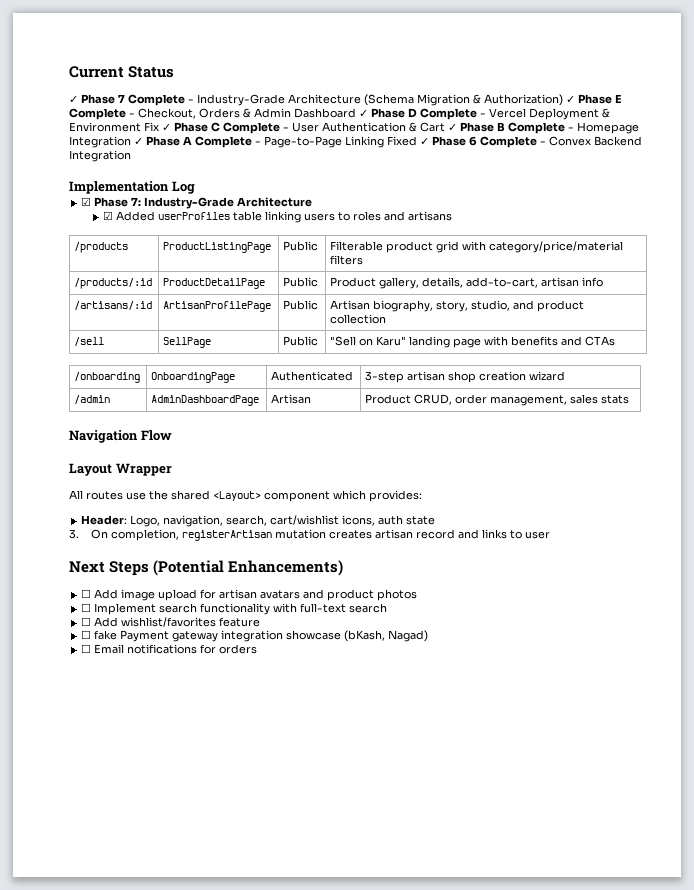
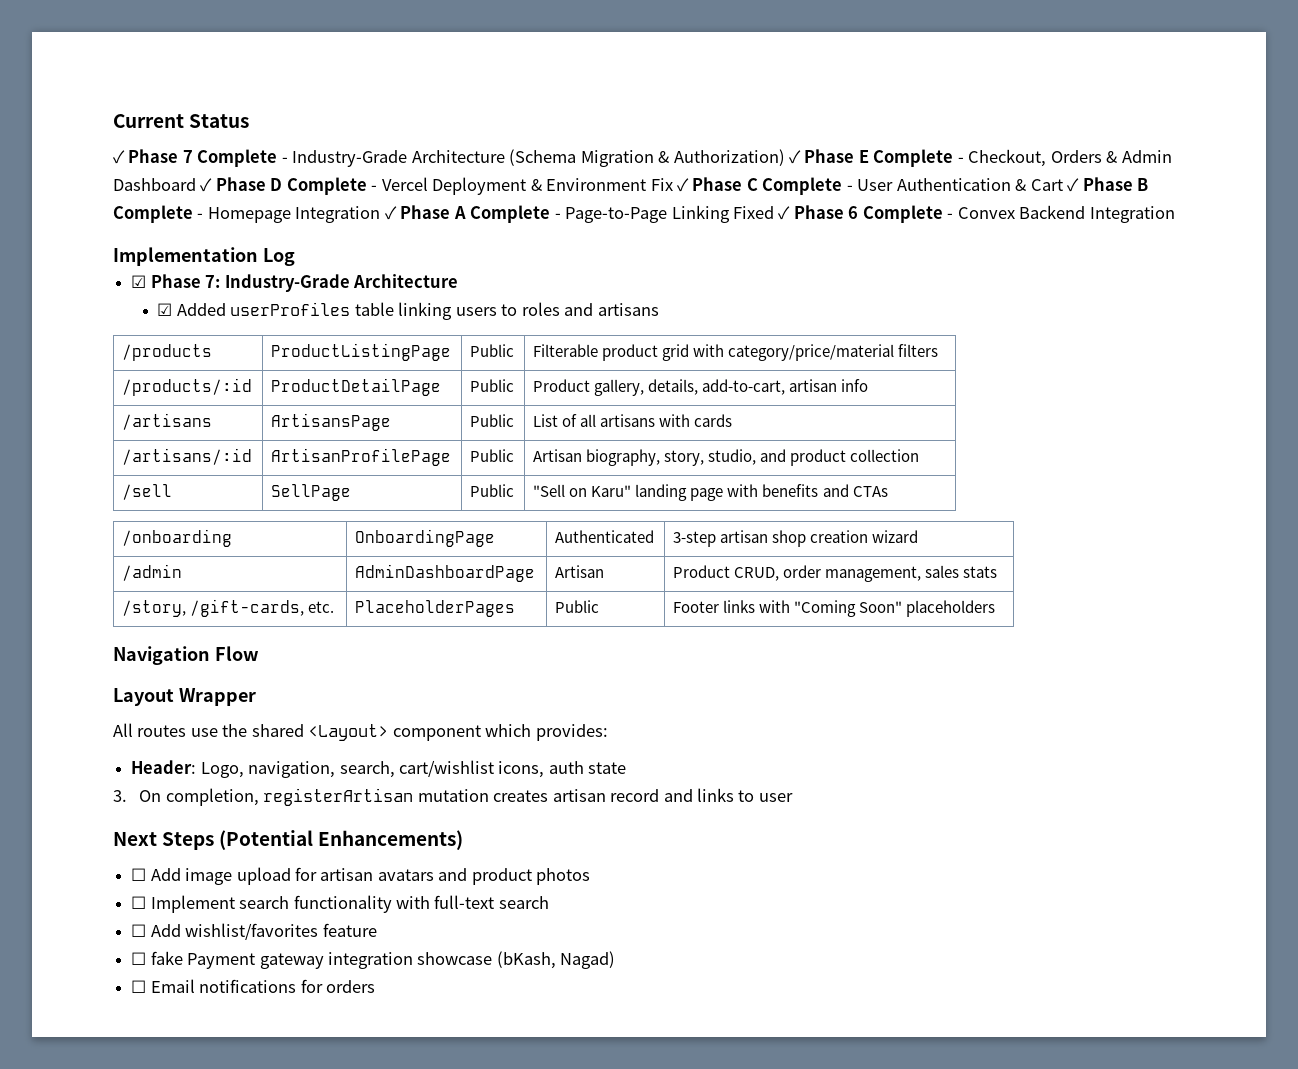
(604, 282) none -> [122,413,213,430] [271,413,392,431] [470,414,515,427] [533,414,733,427] // /artisans | ArtisansPage | Public | List of all artisans with cards
(630, 399) none -> [122,599,335,617] [355,600,516,617] [555,600,600,613] [673,600,996,617] // /story, /gift-cards, etc. | PlaceholderPages | Public | Footer links with "Coming Soon" placeholders

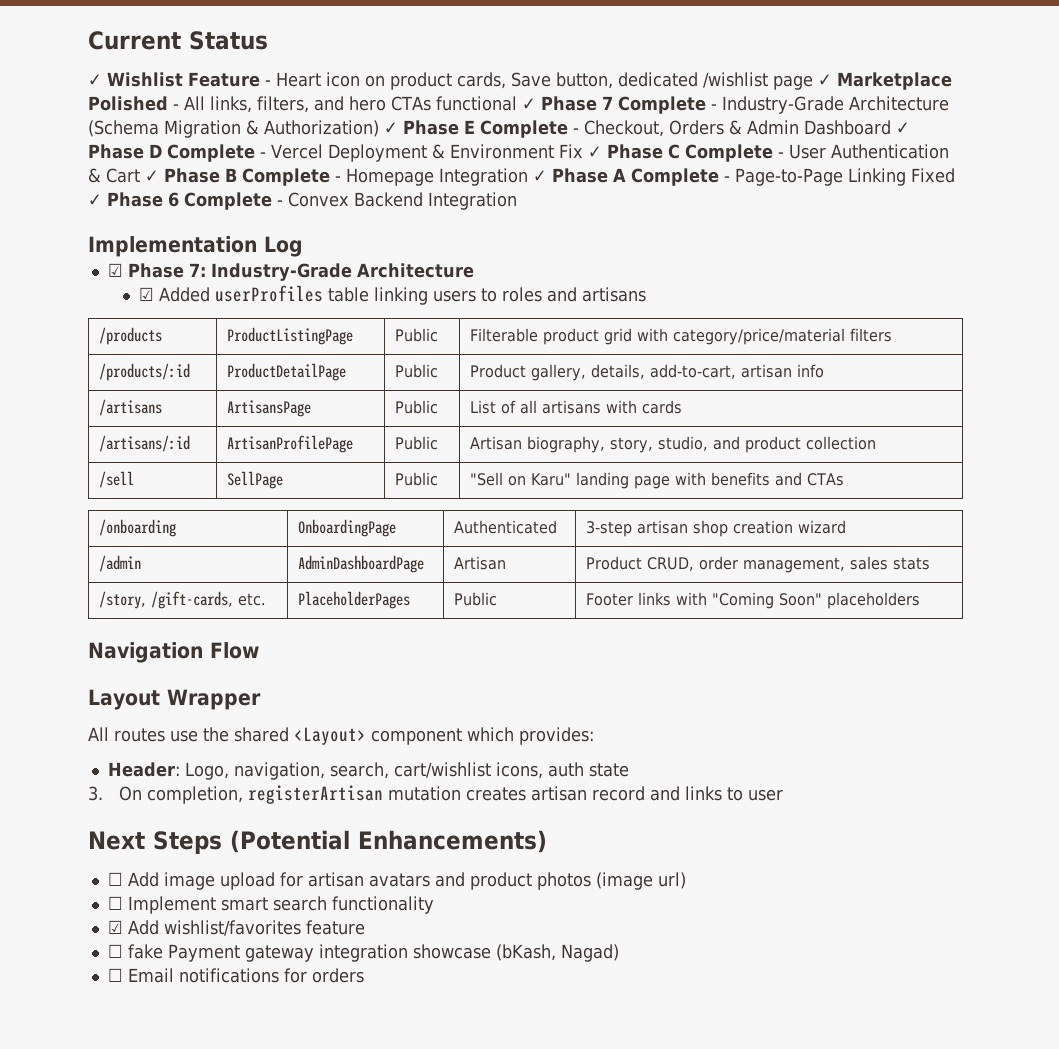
(125, 157) none -> [107,72,952,90] [88,96,536,113] Wishlist Feature - Heart icon on product cards, Save button, dedicated /wishlist page ✓ Marketplace Polished - All links, filters, and hero CTAs functional ✓
(591, 876) none -> [595,872,686,890] (image url)
(235, 904) none -> [220,897,268,911] smart
[395,895,549,909] [131,924,147,937] with full-text search // ☐ -> [107,920,123,934] // ☑

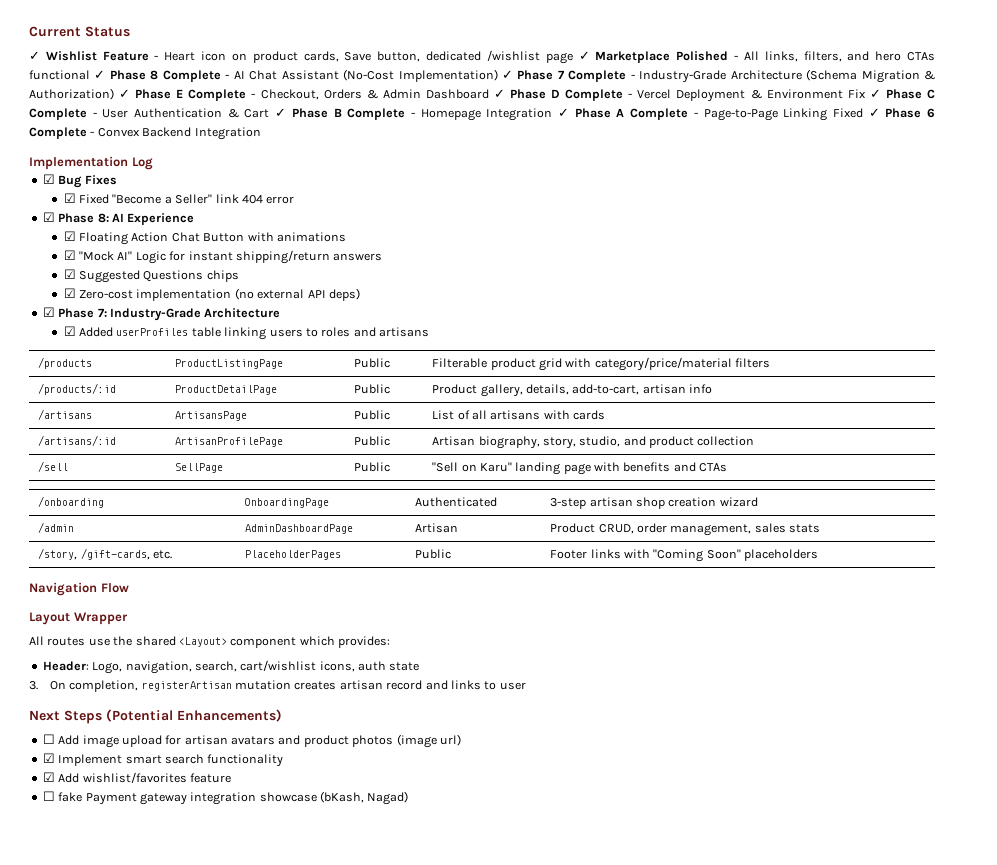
(597, 103) none -> [150,69,554,82] 8 Complete - AI Chat Assistant (No-Cost Implementation) ✓ Phase
(303, 246) none -> [42,174,117,188] [63,193,295,204] [42,212,195,225] [63,231,346,245] [63,250,383,264] [63,269,239,283] [63,288,360,301] // ☑ Bug Fixes // ☑ Fixed "Become a Seller" link 404 error // ☑ Phase 8: AI Experience // ☑ Floating Action Chat Button with animations // ☑ "Mock AI" Logic for instant shipping/return answers // ☑ Suggested Questions chips // ☑ Zero-cost implementation (no external API deps)
[107,896,123,910] ☐ -> [42,753,55,763] ☑
[107,968,364,983] // ☐ Email notifications for orders -> (409, 798) none

